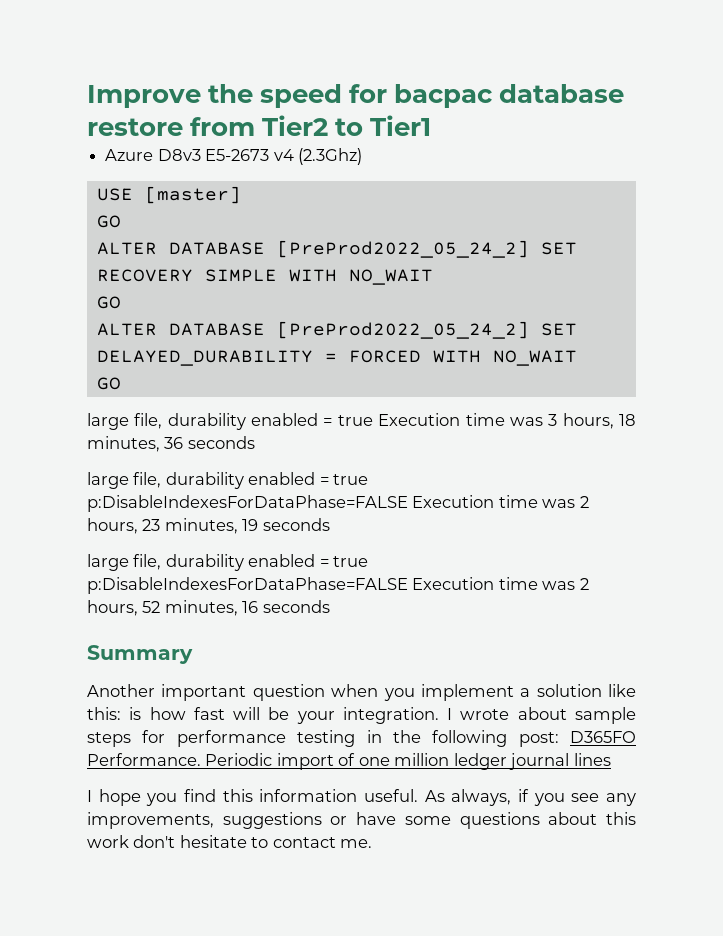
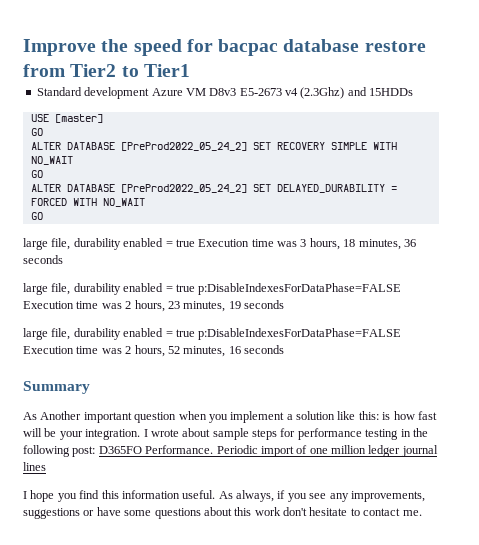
[105,149,154,161] Azure -> [36,87,206,99] Standard development Azure VM
(362, 156) none -> [347,87,414,96] and 15HDDs
(193, 654) none -> [23,412,37,420] As

